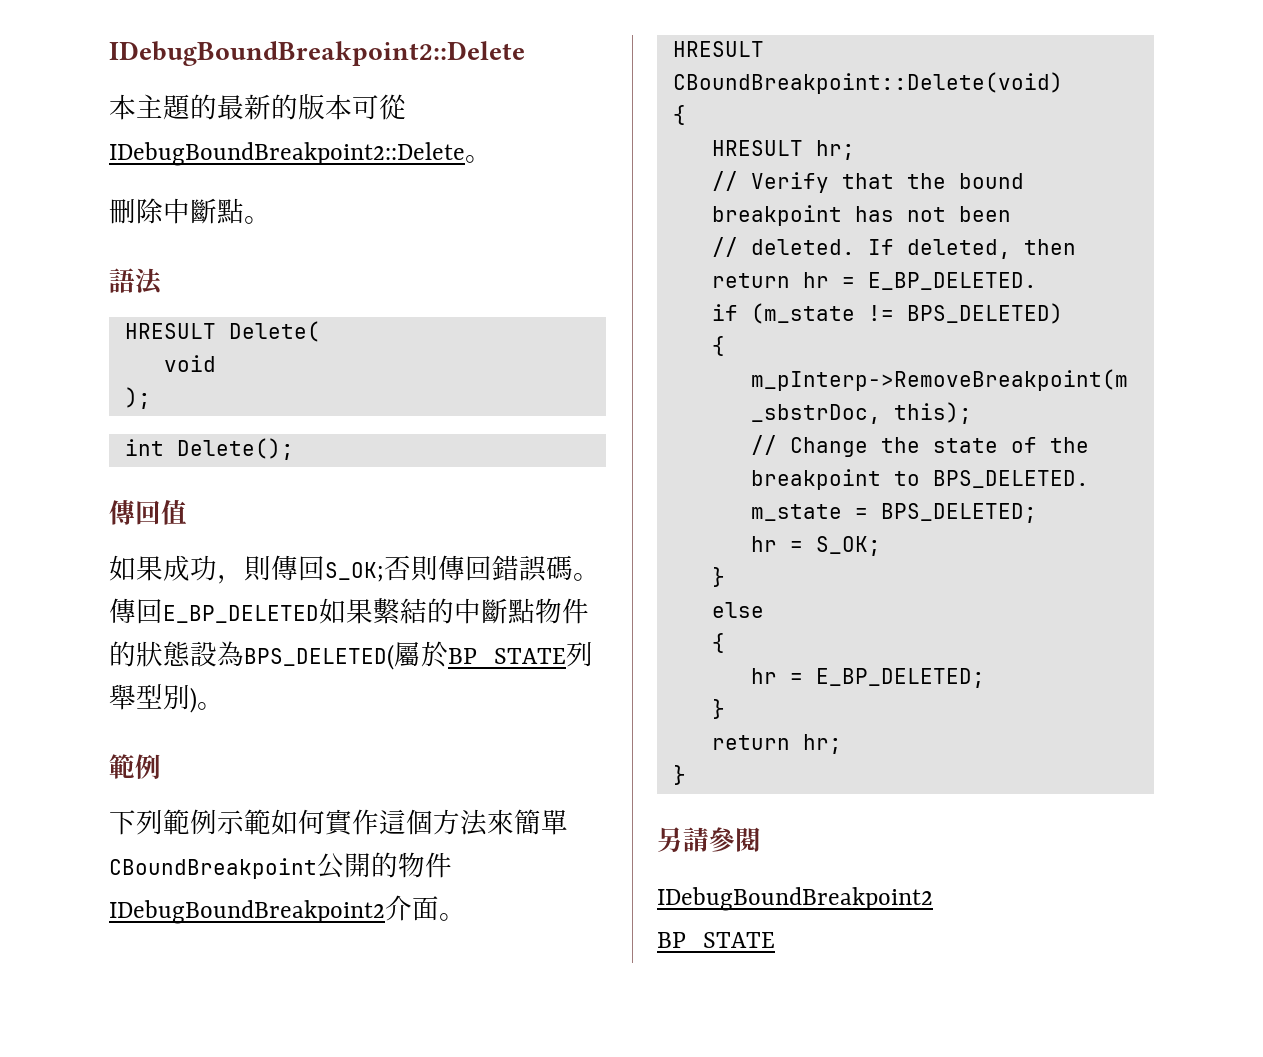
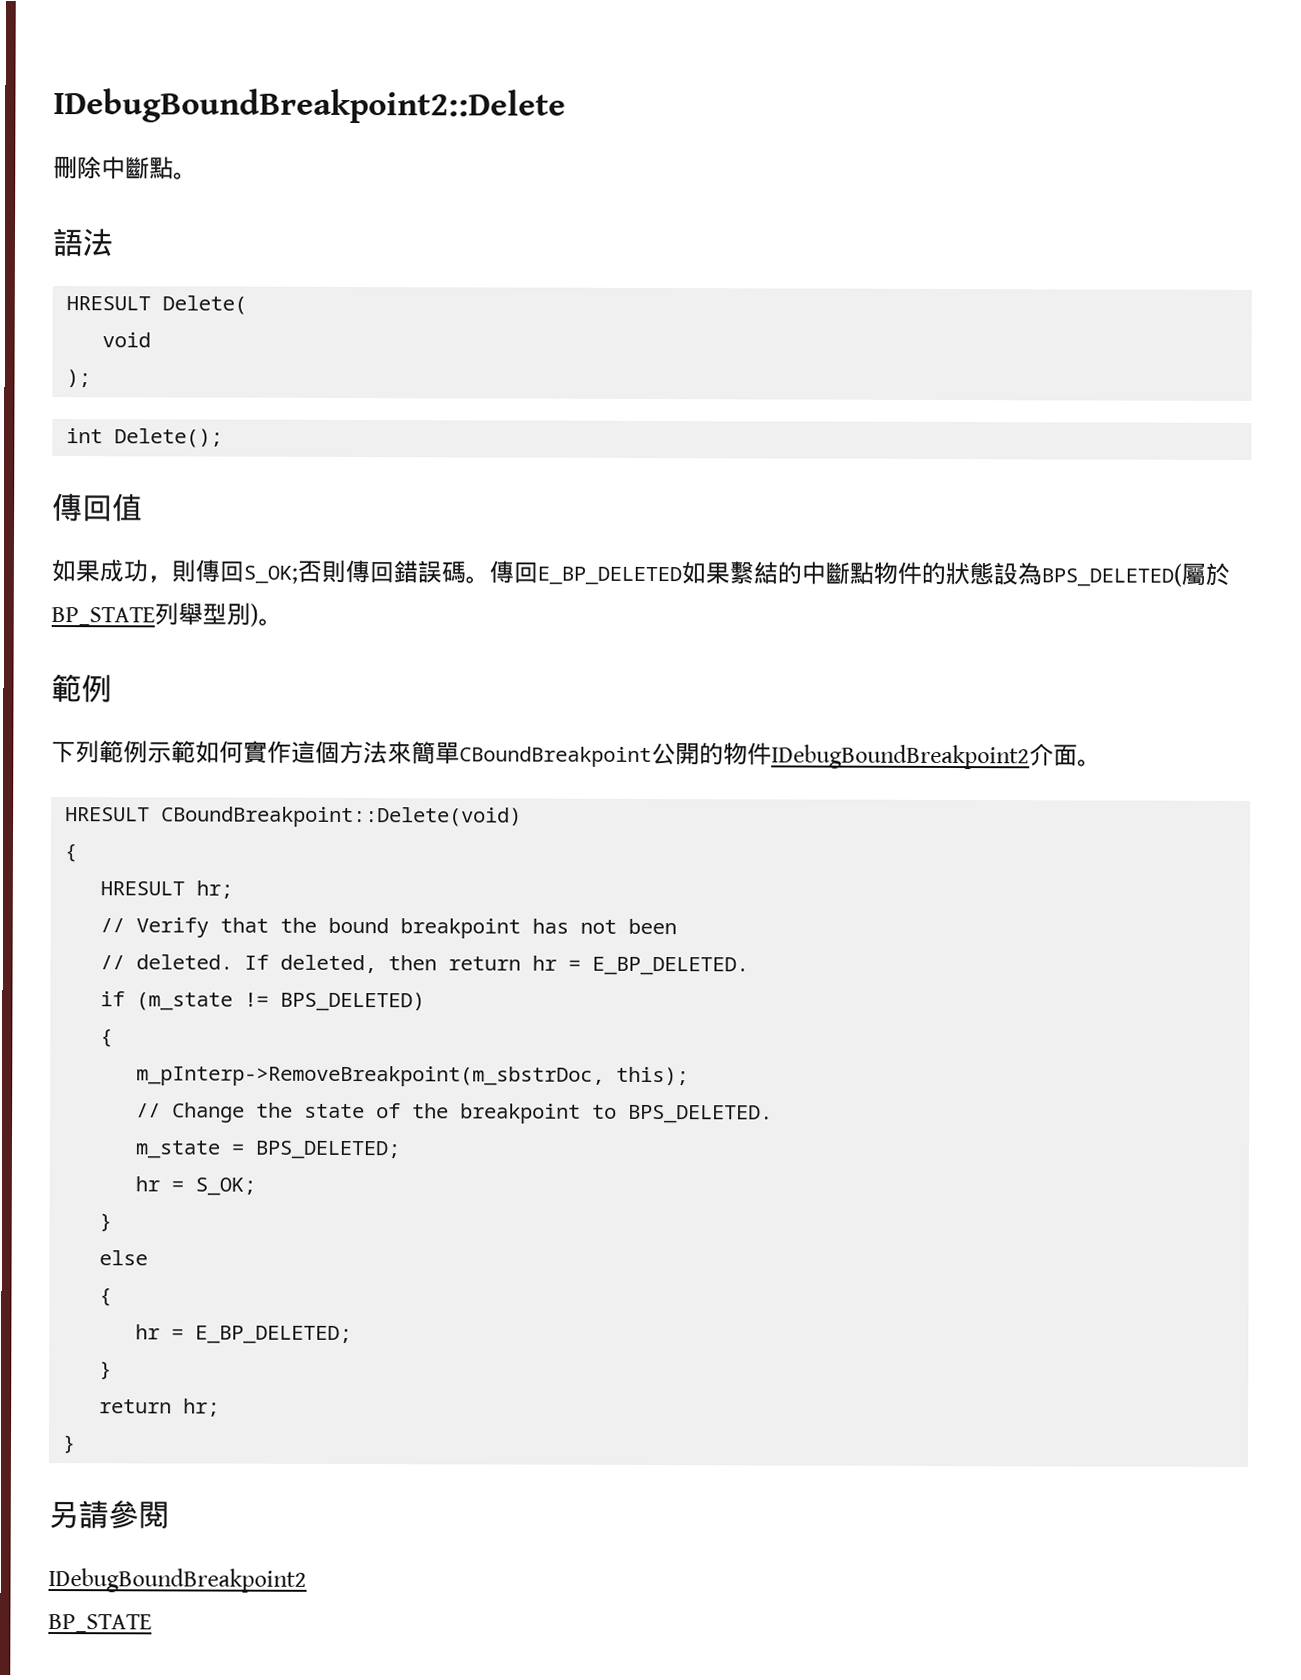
[109,41,525,66] [109,94,406,120] [109,142,492,166] IDebugBoundBreakpoint2::Delete // 本主題的最新的版本可從IDebugBoundBreakpoint2::Delete。 -> [53,88,566,124] IDebugBoundBreakpoint2::Delete

